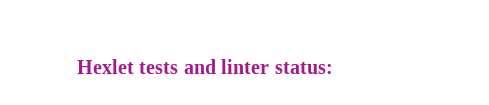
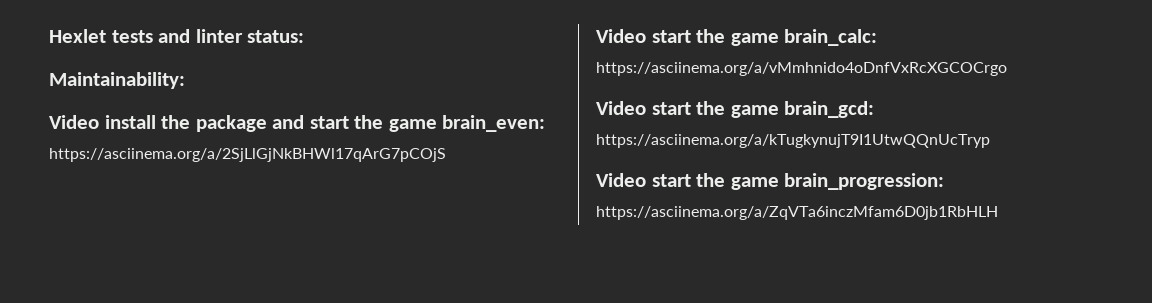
(334, 67) none -> [49,72,185,89] [49,115,546,132] [49,148,446,162] [596,29,878,46] [596,62,1007,76] [596,101,875,118] [596,134,990,148] [596,173,945,190] [596,206,998,220] // Maintainability: // Video install the package and start the game brain_even: // https://asciinema.org/a/2SjLlGjNkBHWl17qArG7pCOjS // Video start the game brain_calc: // https://asciinema.org/a/vMmhnido4oDnfVxRcXGCOCrgo // Video start the game brain_gcd: // https://asciinema.org/a/kTugkynujT9I1UtwQQnUcTryp // Video start the game brain_progression: // https://asciinema.org/a/ZqVTa6inczMfam6D0jb1RbHLH

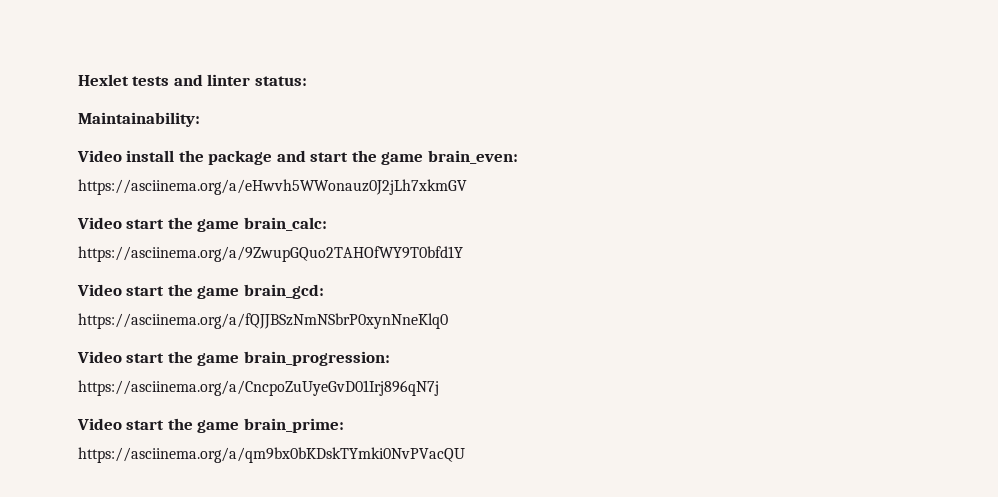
[49,148,446,162] https://asciinema.org/a/2SjLlGjNkBHWl17qArG7pCOjS -> [78,179,467,195] https://asciinema.org/a/eHwvh5WWonauz0J2jLh7xkmGV
[596,62,1007,76] https://asciinema.org/a/vMmhnido4oDnfVxRcXGCOCrgo -> [78,246,463,262] https://asciinema.org/a/9ZwupGQuo2TAHOfWY9T0bfd1Y
[596,134,990,148] https://asciinema.org/a/kTugkynujT9I1UtwQQnUcTryp -> [78,313,448,329] https://asciinema.org/a/fQJJBSzNmNSbrP0xynNneKlq0
[596,206,998,220] https://asciinema.org/a/ZqVTa6inczMfam6D0jb1RbHLH -> [78,380,439,396] [77,418,344,433] [78,447,465,463] https://asciinema.org/a/CncpoZuUyeGvD01Irj896qN7j // Video start the game brain_prime: // https://asciinema.org/a/qm9bx0bKDskTYmki0NvPVacQU

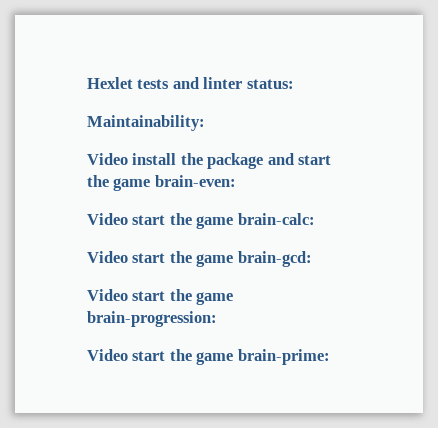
[427,150,518,164] [78,179,467,195] [77,217,327,232] [78,246,463,262] [77,284,324,299] [78,313,448,329] [77,351,390,366] [78,380,439,396] [77,418,344,433] [78,447,465,463] brain_even: // https://asciinema.org/a/eHwvh5WWonauz0J2jLh7xkmGV // Video start the game brain_calc: // https://asciinema.org/a/9ZwupGQuo2TAHOfWY9T0bfd1Y // Video start the game brain_gcd: // https://asciinema.org/a/fQJJBSzNmNSbrP0xynNneKlq0 // Video start the game brain_progression: // https://asciinema.org/a/CncpoZuUyeGvD01Irj896qN7j // Video start the game brain_prime: // https://asciinema.org/a/qm9bx0bKDskTYmki0NvPVacQU -> [154,175,236,187] [87,213,315,229] [87,251,312,267] [87,289,234,305] [87,311,217,327] [87,349,330,365] brain-even: // Video start the game brain-calc: // Video start the game brain-gcd: // Video start the game brain-progression: // Video start the game brain-prime:

